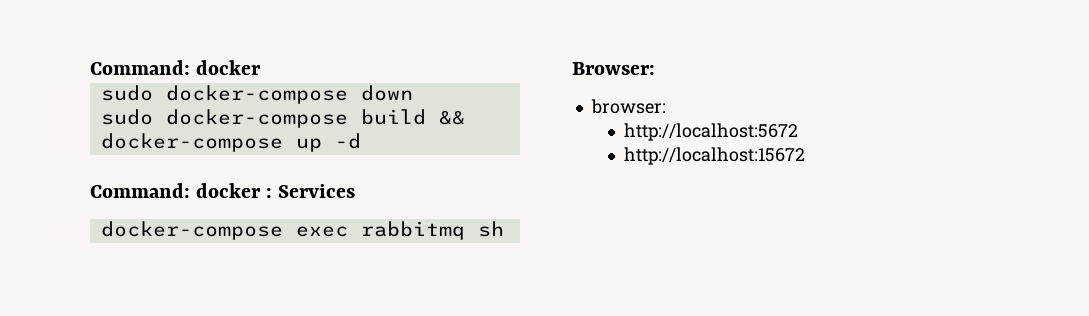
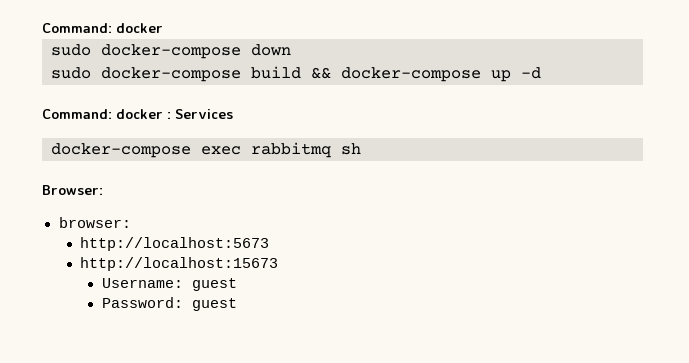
[624,123,799,141] [624,147,806,165] http://localhost:5672 // http://localhost:15672 -> [80,237,270,251] [80,257,279,271] [101,278,237,291] [101,297,237,311] http://localhost:5673 // http://localhost:15673 // Username: guest // Password: guest

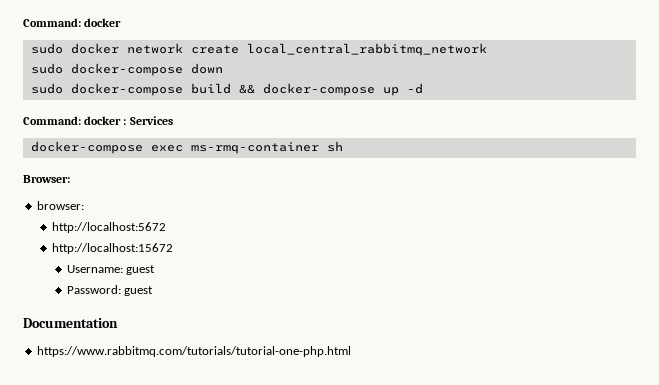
[42,23,163,33] Command: docker -> [23,18,122,27] [30,43,487,56] Command: docker // sudo docker network create local_central_rabbitmq_network
[251,142,331,158] rabbitmq -> [190,142,319,154] ms-rmq-container
[80,237,270,251] [80,257,279,271] http://localhost:5673 // http://localhost:15673 -> [51,222,166,233] [51,243,173,254] http://localhost:5672 // http://localhost:15672
(237, 304) none -> [23,318,118,328] [36,346,351,357] // Documentation // https://www.rabbitmq.com/tutorials/tutorial-one-php.html

